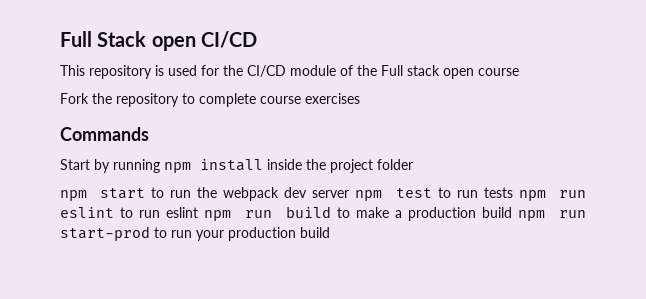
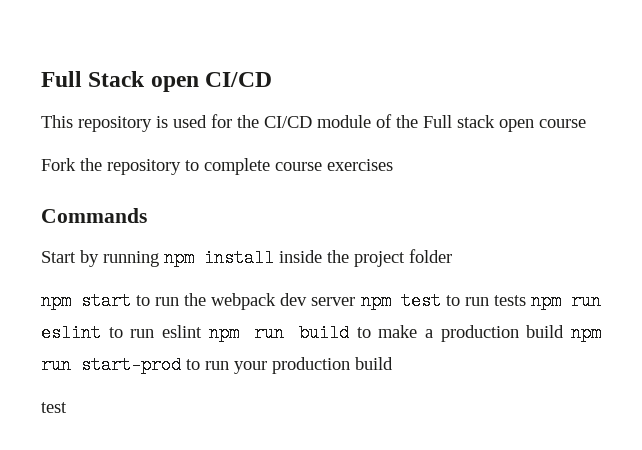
(330, 232) none -> [41,402,67,413] // test

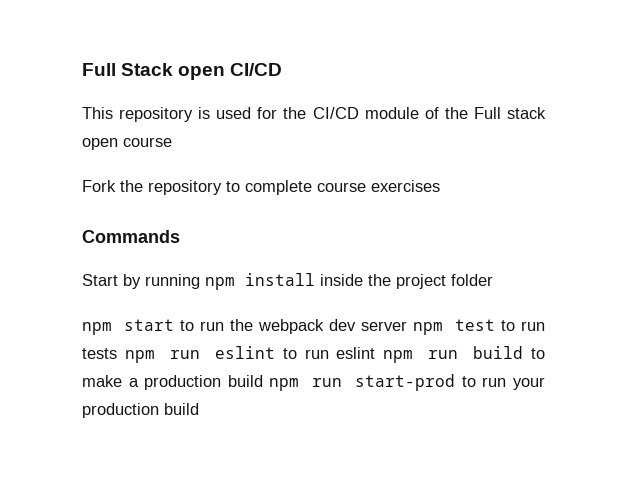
[41,402,67,413] // test -> (199, 409) none

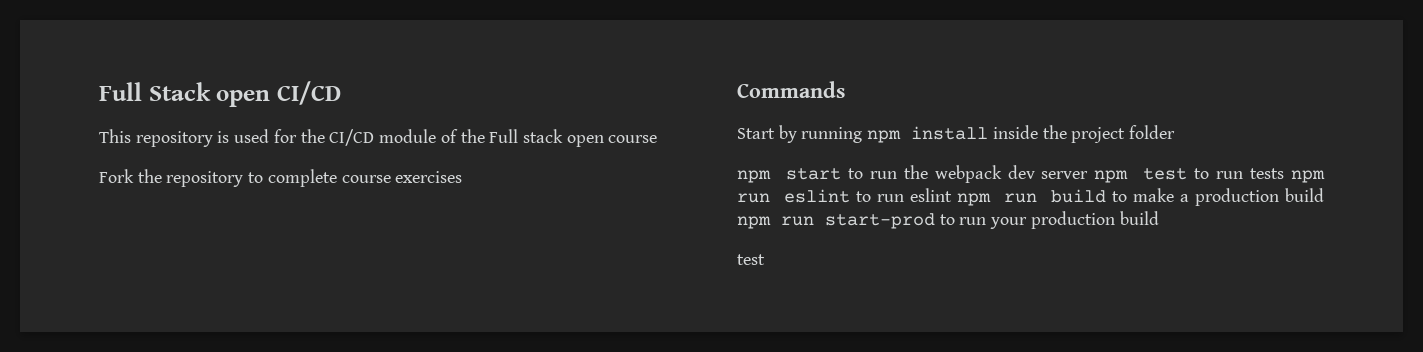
(199, 409) none -> [737,254,765,265] // test

